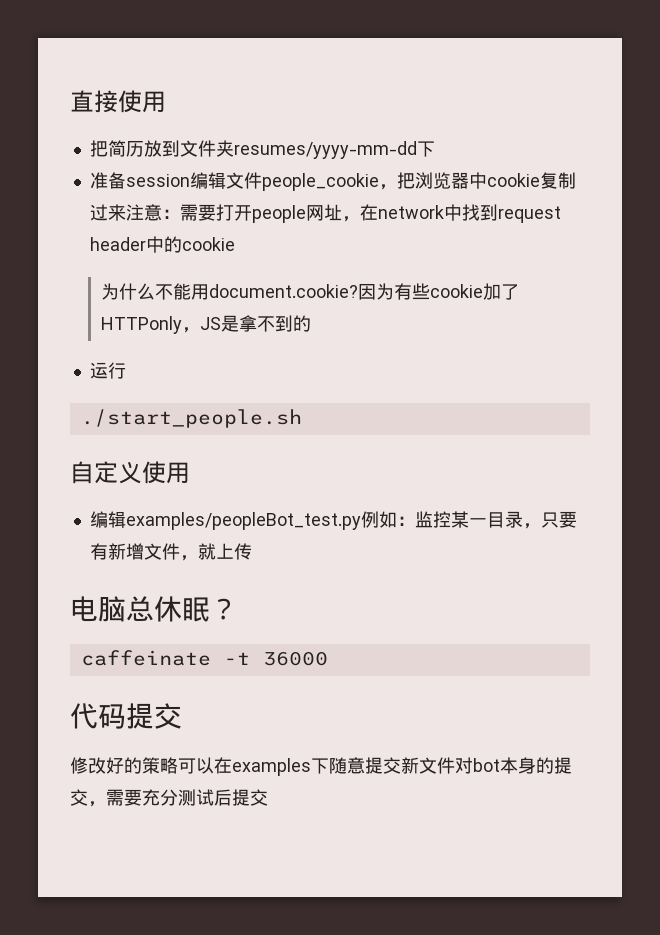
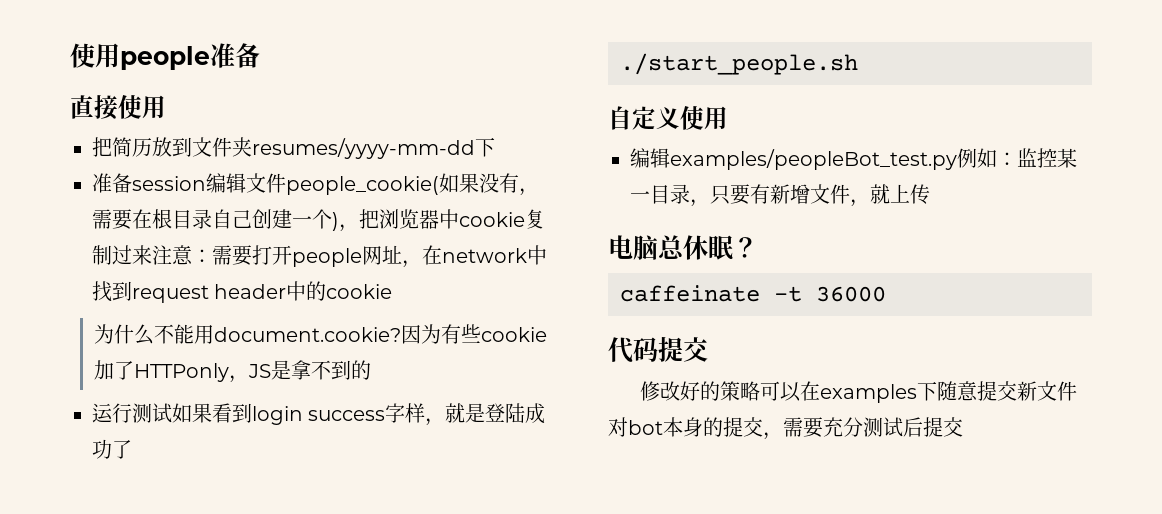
(70, 101) none -> [70,43,260,70] 使用people准备 //
[261,173,379,191] people_cookie -> [286,173,539,196] [92,209,339,231] people_cookie(如果没有，需要在根目录自己创建一个)
(126, 370) none -> [132,403,546,426] [92,439,132,459] 测试如果看到login success字样，就是登陆成功了

